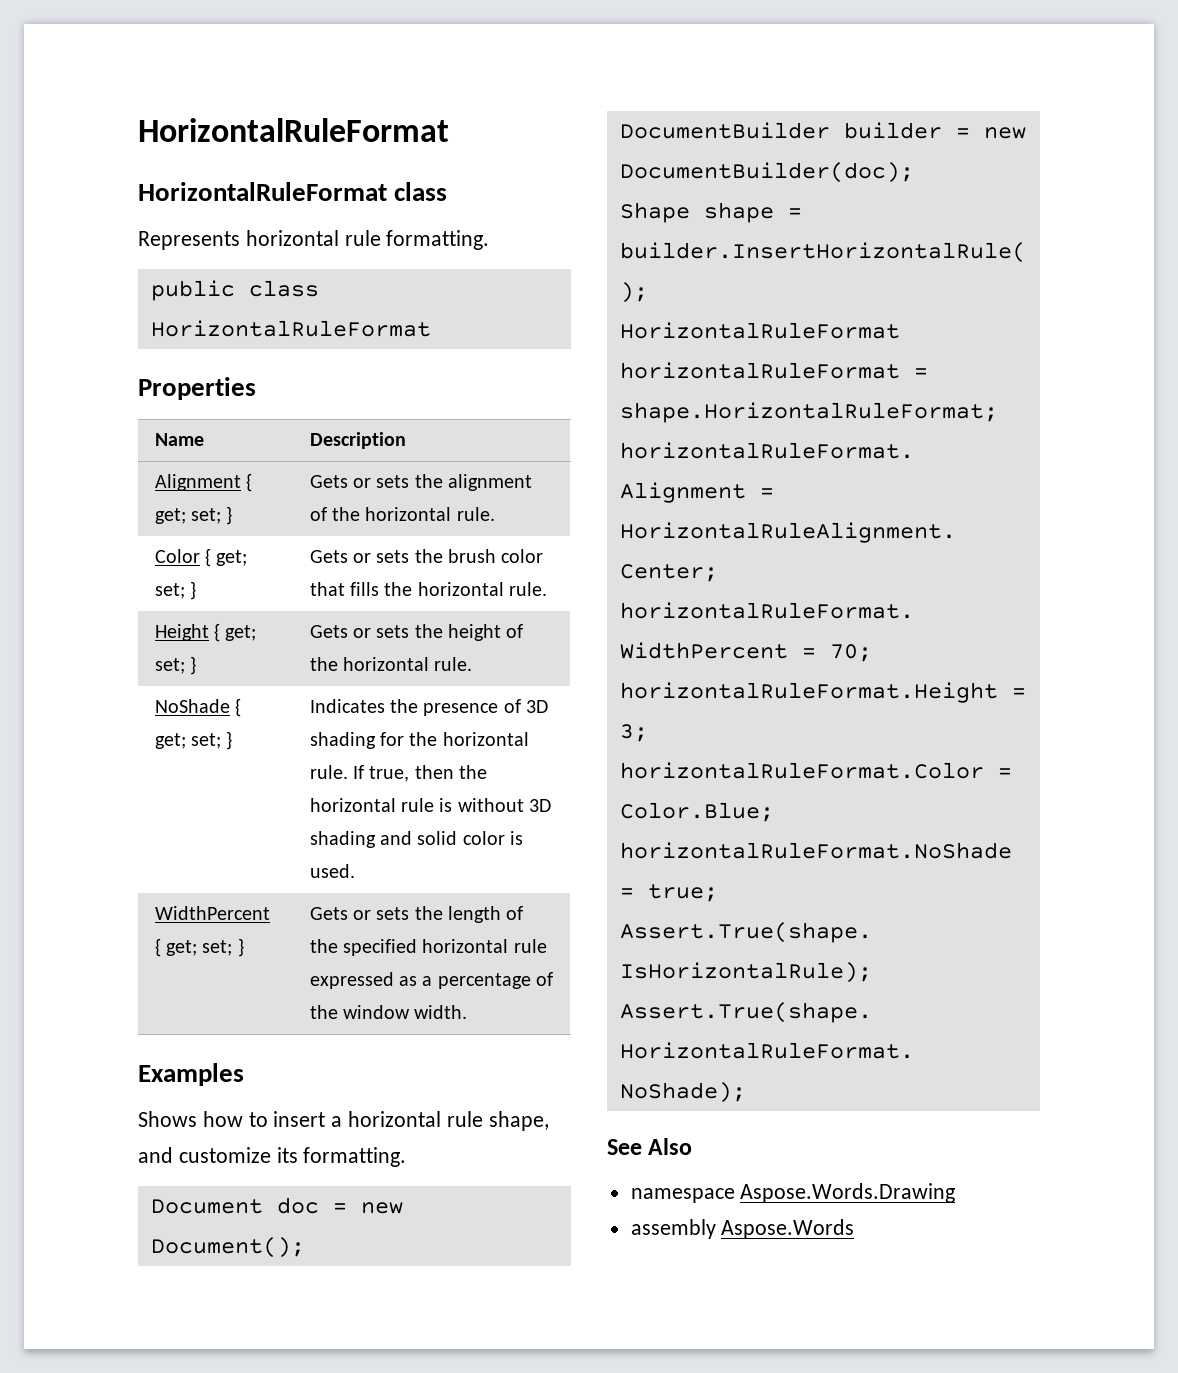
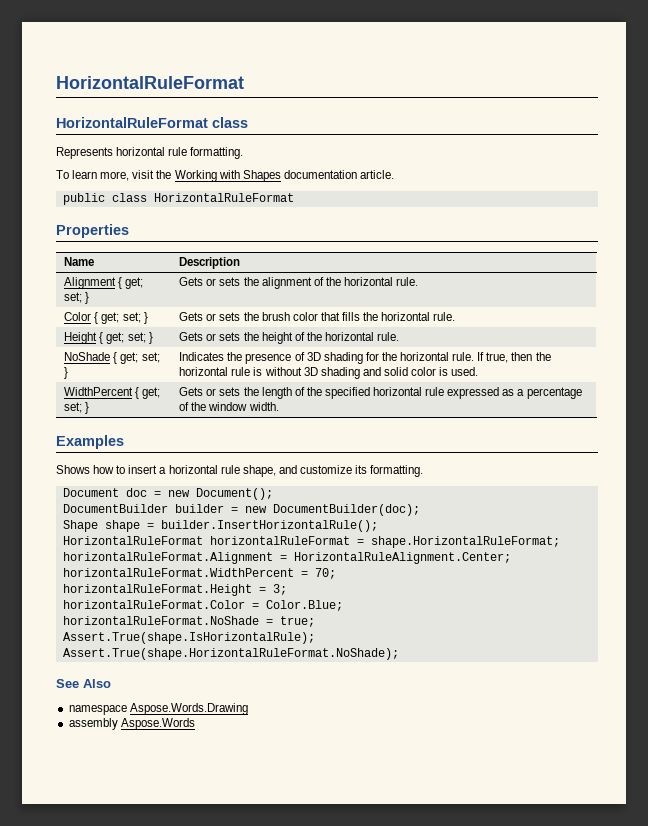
(490, 240) none -> [56,170,394,182] // To learn more, visit the Working with Shapes documentation article.

